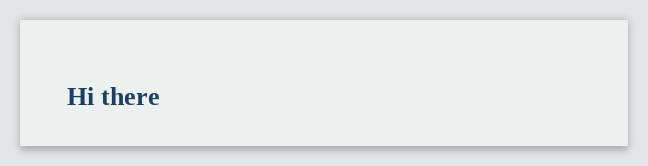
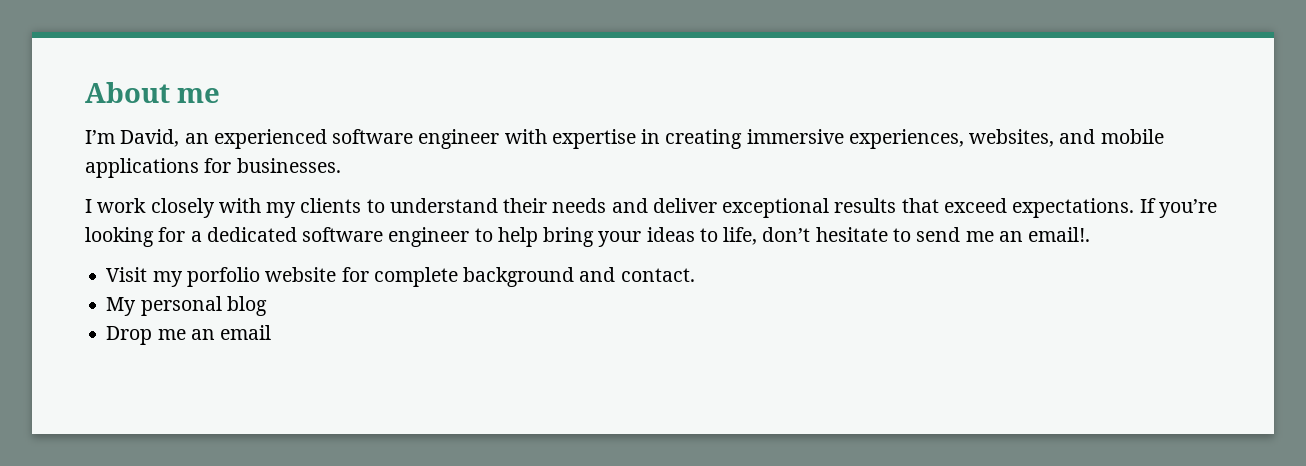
[67,87,161,105] Hi there -> [85,82,221,103] [85,129,1164,149] [85,158,341,178] [85,198,1217,218] [85,227,1091,247] [106,267,695,287] [106,296,267,316] [106,325,272,345] About me // I’m David, an experienced software engineer with expertise in creating immersive experiences, websites, and mobile applications for businesses. // I work closely with my clients to understand their needs and deliver exceptional results that exceed expectations. If you’re looking for a dedicated software engineer to help bring your ideas to life, don’t hesitate to send me an email!. // Visit my porfolio website for complete background and contact. // My personal blog // Drop me an email

